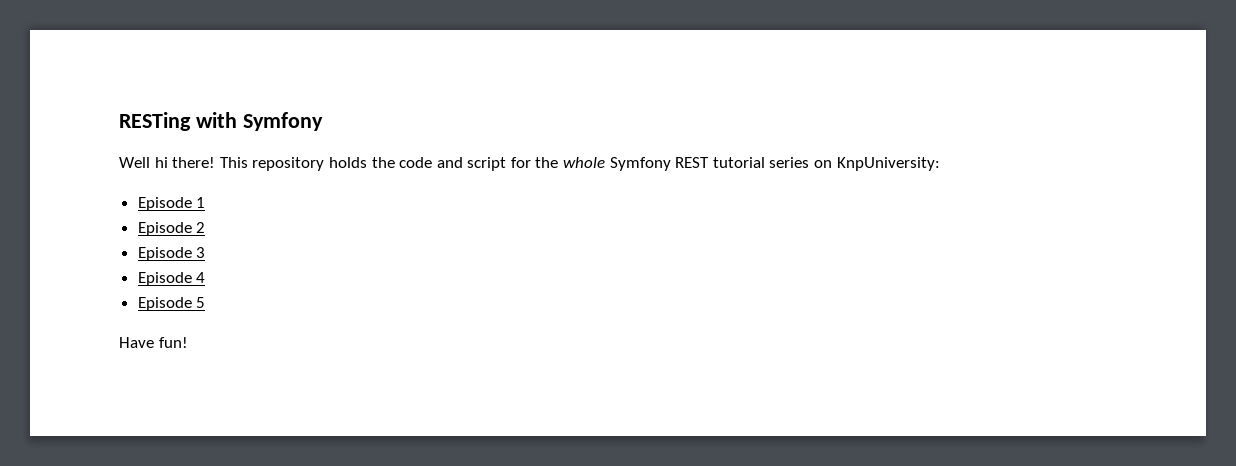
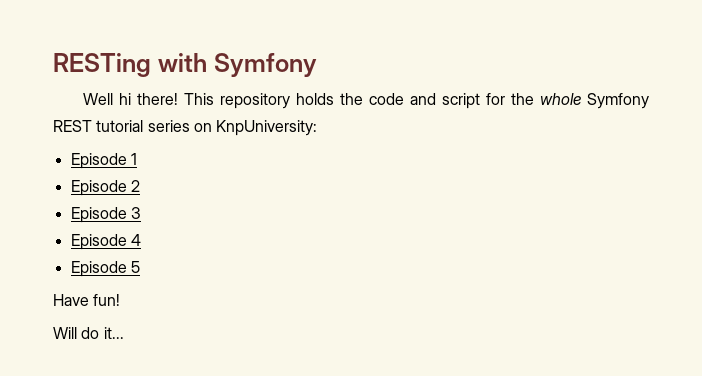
(188, 342) none -> [53,327,124,339] // Will do it...

